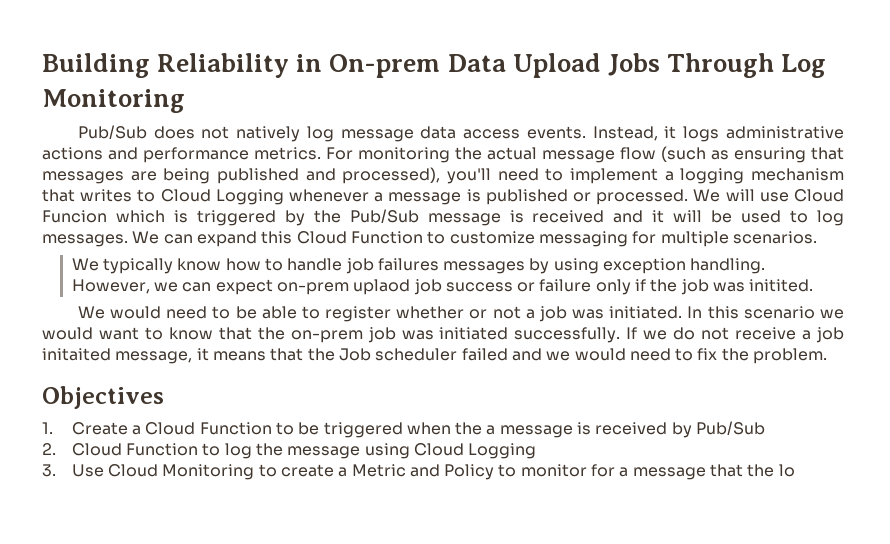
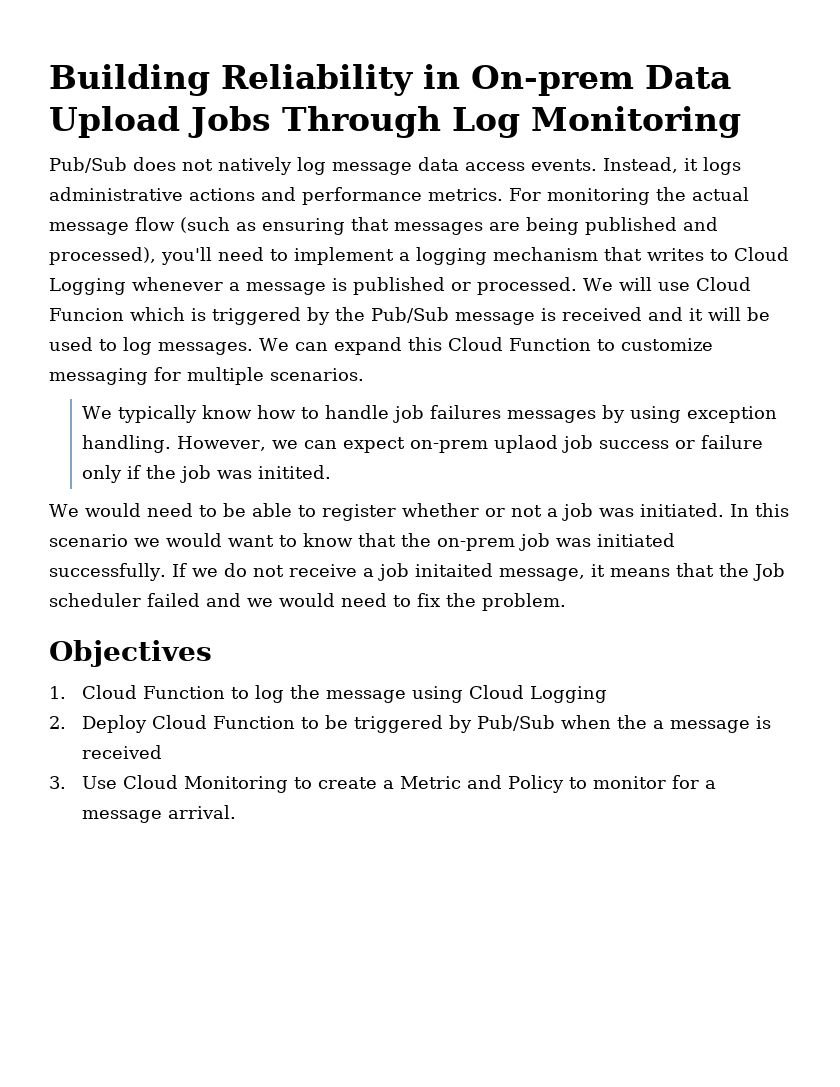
[71,421,766,438] [42,443,56,455] Create a Cloud Function to be triggered when the a message is received by Pub/Sub // 2. -> (66, 692) none
(537, 451) none -> [49,715,772,733] [82,745,163,759] // 2. Deploy Cloud Function to be triggered by Pub/Sub when the a message is received
[710,464,795,477] that the lo -> [168,805,237,819] arrival.

